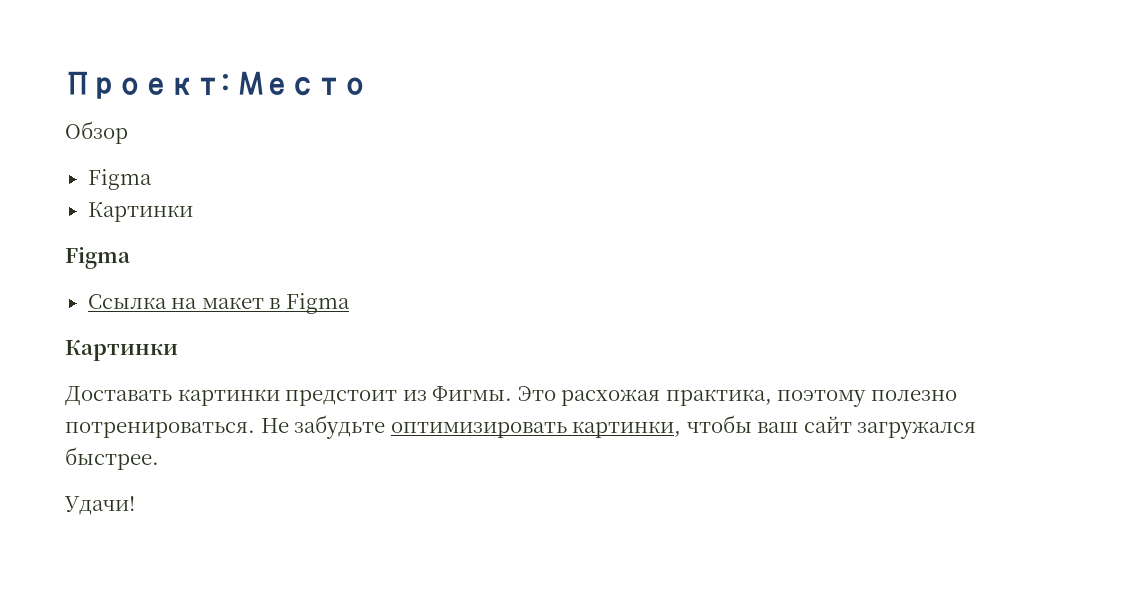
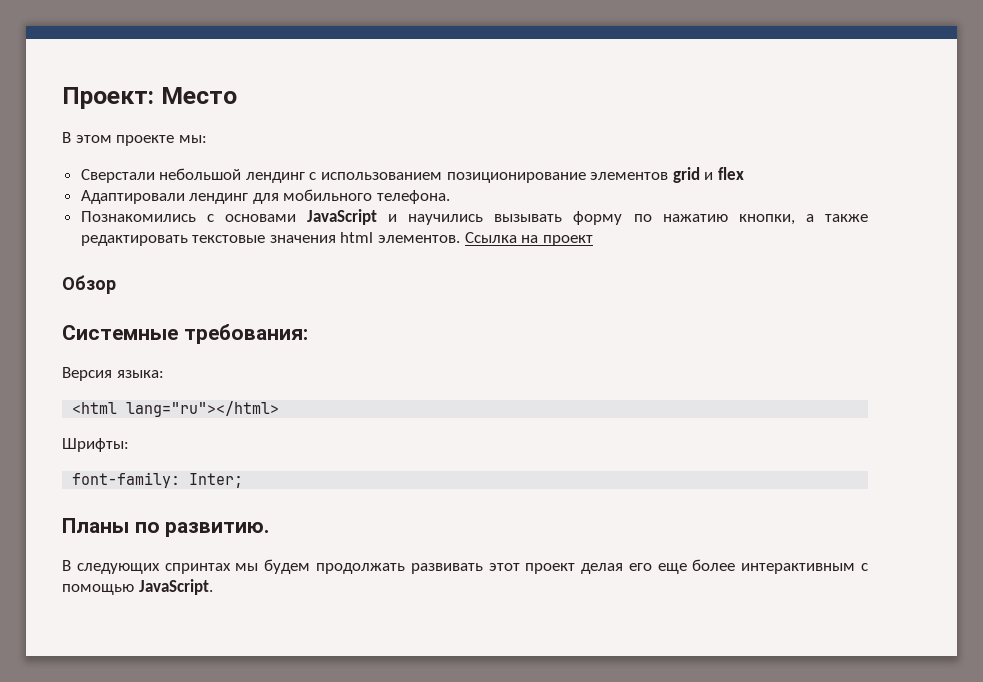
[65,121,128,144] [87,169,152,190] [87,202,193,222] [65,247,130,269] [87,293,350,314] [65,340,178,361] [65,386,957,407] [65,415,977,439] [65,447,159,470] [64,496,135,515] Обзор // Figma // Картинки // Figma // Ссылка на макет в Figma // Картинки // Доставать картинки предстоит из Фигмы. Это расхожая практика, поэтому полезно потренироваться. Не забудьте оптимизировать картинки, чтобы ваш сайт загружался быстрее. // Удачи! -> [62,132,207,146] [80,167,745,183] [80,189,451,204] [80,209,869,225] [80,232,593,246] [62,275,116,294] [62,324,308,344] [62,367,164,381] [72,401,280,417] [62,438,129,452] [72,472,244,488] [62,518,270,537] [62,559,869,574] [62,579,213,595] В этом проекте мы: // Сверстали небольшой лендинг с использованием позиционирование элементов grid и flex // Адаптировали лендинг для мобильного телефона. // Познакомились с основами JavaScript и научились вызывать форму по нажатию кнопки, а также редактировать текстовые значения html элементов. Ссылка на проект // Обзор // Системные требования: // Версия языка: // <html lang="ru"></html> // Шрифты: // font-family: Inter; // Планы по развитию. // В следующих спринтах мы будем продолжать развивать этот проект делая его еще более интерактивным с помощью JavaScript.

